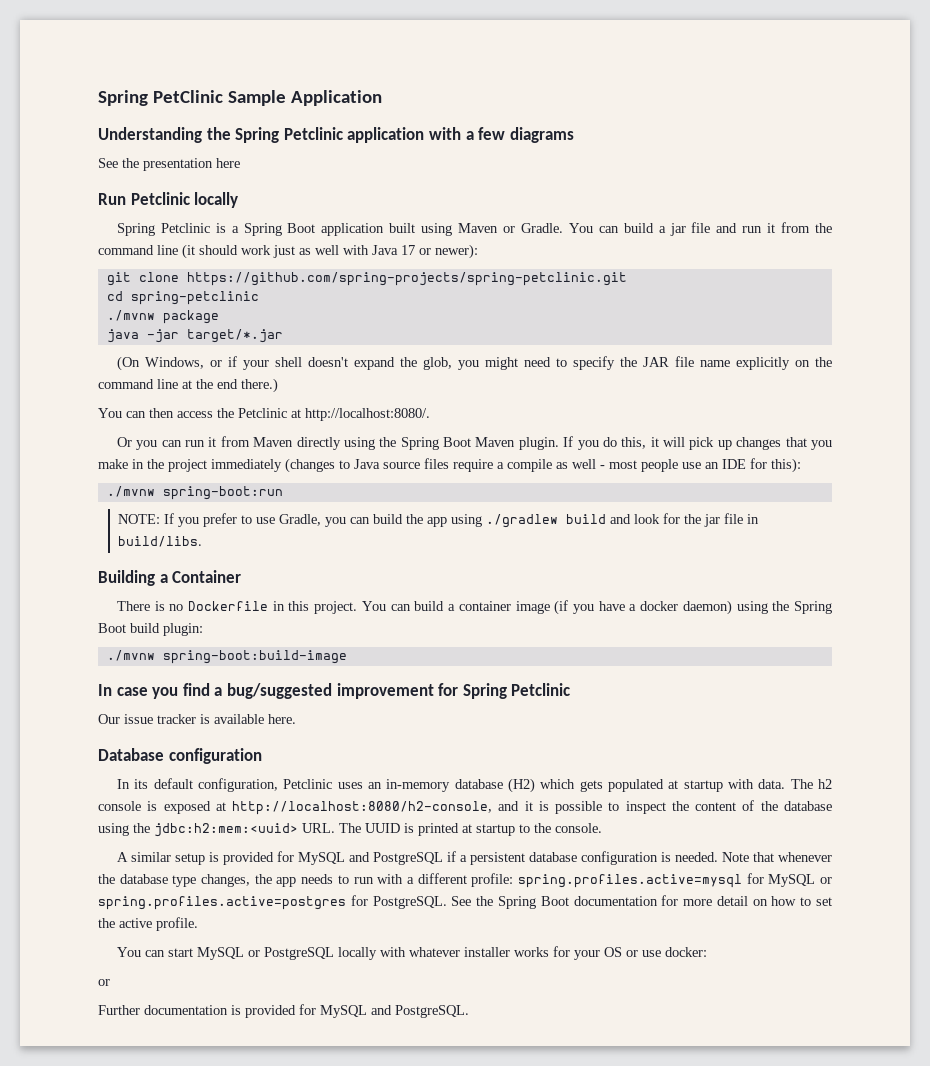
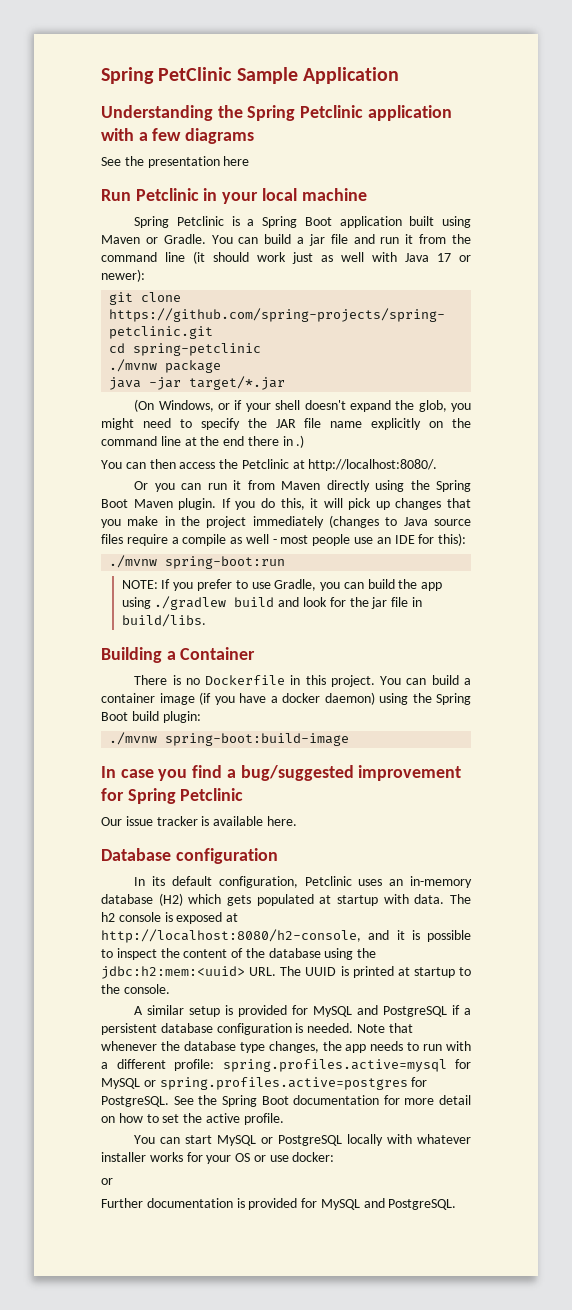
[194,192,239,208] locally -> [203,188,367,204] in your local machine
[241,378,278,393] there.) -> [247,435,305,448] there in .)

